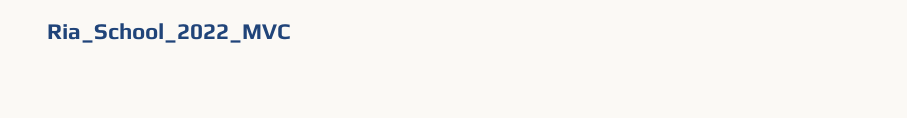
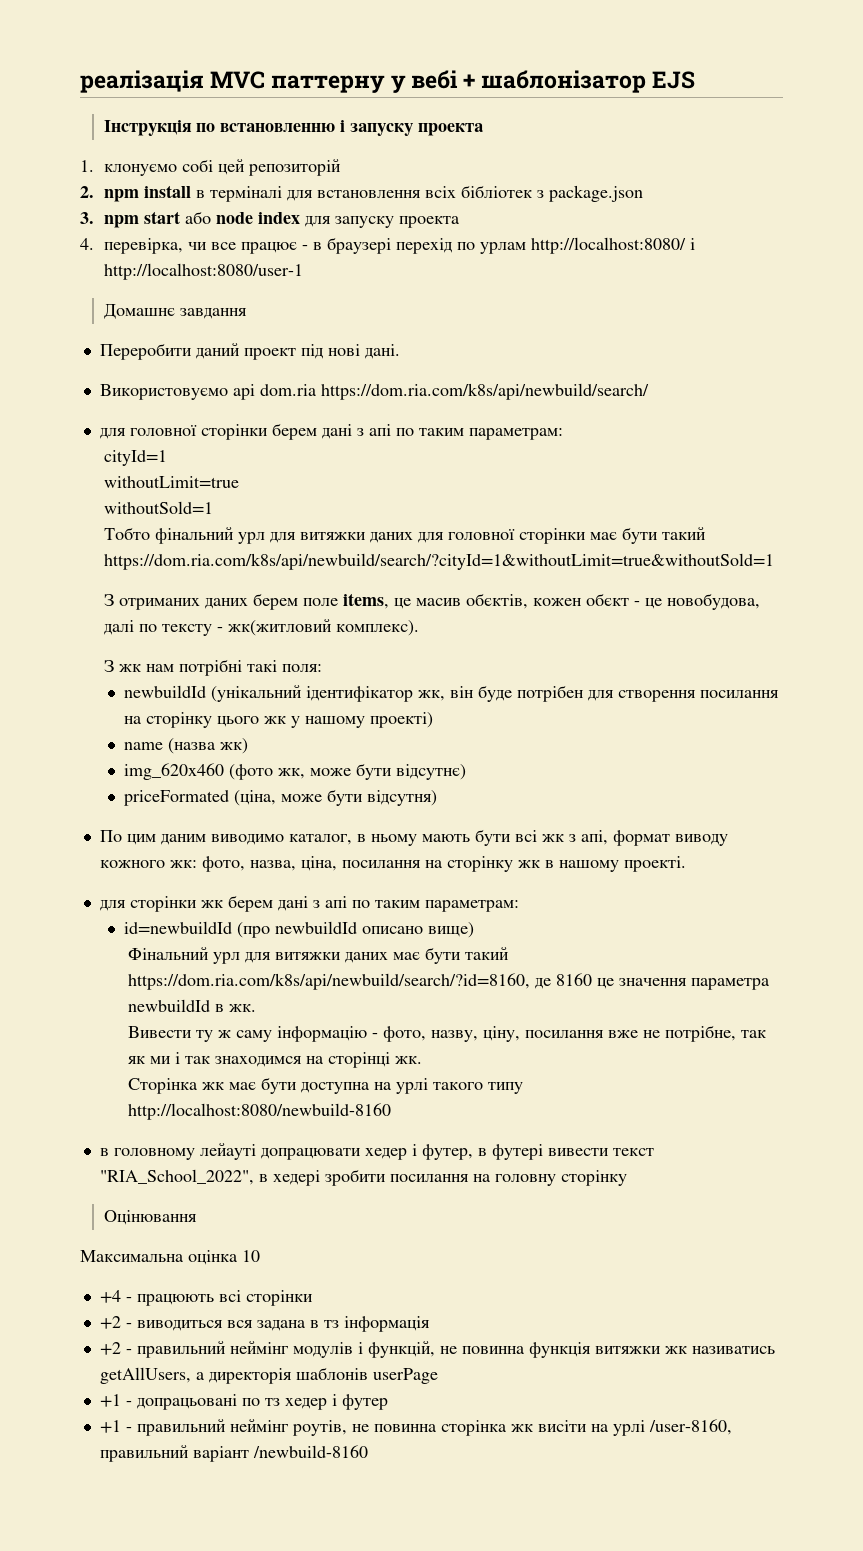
[47,23,290,43] Ria_School_2022_MVC -> [80,70,696,93] [104,120,485,136] [80,159,342,176] [80,185,644,202] [80,211,461,228] [80,237,696,254] [104,263,304,280] [104,304,248,319] [99,343,400,360] [99,383,649,400] [99,423,563,440] [104,450,168,466] [104,476,240,488] [104,501,214,514] [104,527,707,544] [104,553,775,570] [104,593,761,610] [104,619,420,636] [104,659,323,676] [123,685,779,702] [123,712,433,728] [123,738,248,754] [123,763,466,780] [123,789,437,806] [99,829,728,846] [99,856,686,872] [99,895,519,912] [123,921,474,938] [128,947,510,964] [128,973,771,990] [128,999,257,1012] [128,1025,767,1042] [128,1052,423,1068] [128,1077,524,1094] [128,1103,392,1120] [99,1143,654,1160] [99,1169,627,1186] [104,1210,198,1225] [80,1250,260,1265] [99,1290,313,1306] [99,1316,430,1332] [99,1341,775,1358] [99,1367,438,1384] [99,1394,388,1410] [99,1419,732,1436] [99,1445,368,1462] реалізація MVC паттерну у вебі + шаблонізатор EJS // Інструкція по встановленню і запуску проекта // 1. клонуємо собі цей репозиторій // 2. npm install в терміналі для встановлення всіх бібліотек з package.json // 3. npm start або node index для запуску проекта // 4. перевірка, чи все працює - в браузері перехід по урлам http://localhost:8080/ і http://localhost:8080/user-1 // Домашнє завдання // Переробити даний проект під нові дані. // Використовуємо api dom.ria https://dom.ria.com/k8s/api/newbuild/search/ // для головної сторінки берем дані з апі по таким параметрам: // cityId=1 // withoutLimit=true // withoutSold=1 // Тобто фінальний урл для витяжки даних для головної сторінки має бути такий https://dom.ria.com/k8s/api/newbuild/search/?cityId=1&withoutLimit=true&withoutSold=1 // З отриманих даних берем поле items, це масив обєктів, кожен обєкт - це новобудова, далі по тексту - жк(житловий комплекс). // З жк нам потрібні такі поля: // newbuildId (унікальний ідентифікатор жк, він буде потрібен для створення посилання на сторінку цього жк у нашому проекті) // name (назва жк) // img_620x460 (фото жк, може бути відсутнє) // priceFormated (ціна, може бути відсутня) // По цим даним виводимо каталог, в ньому мають бути всі жк з апі, формат виводу кожного жк: фото, назва, ціна, посилання на сторінку жк в нашому проекті. // для сторінки жк берем дані з апі по таким параметрам: // id=newbuildId (про newbuildId описано вище) // Фінальний урл для витяжки даних має бути такий https://dom.ria.com/k8s/api/newbuild/search/?id=8160, де 8160 це значення параметра newbuildId в жк. // Вивести ту ж саму інформацію - фото, назву, ціну, посилання вже не потрібне, так як ми і так знаходимся на сторінці жк. // Сторінка жк має бути доступна на урлі такого типу http://localhost:8080/newbuild-8160 // в головному лейауті допрацювати хедер і футер, в футері вивести текст "RIA_School_2022", в хедері зробити посилання на головну сторінку // Оцінювання // Максимальна оцінка 10 // +4 - працюють всі сторінки // +2 - виводиться вся задана в тз інформація // +2 - правильний неймінг модулів і функцій, не повинна функція витяжки жк називатись getAllUsers, а директорія шаблонів userPage // +1 - допрацьовані по тз хедер і футер // +1 - правильний неймінг роутів, не повинна сторінка жк висіти на урлі /user-8160, правильний варіант /newbuild-8160

